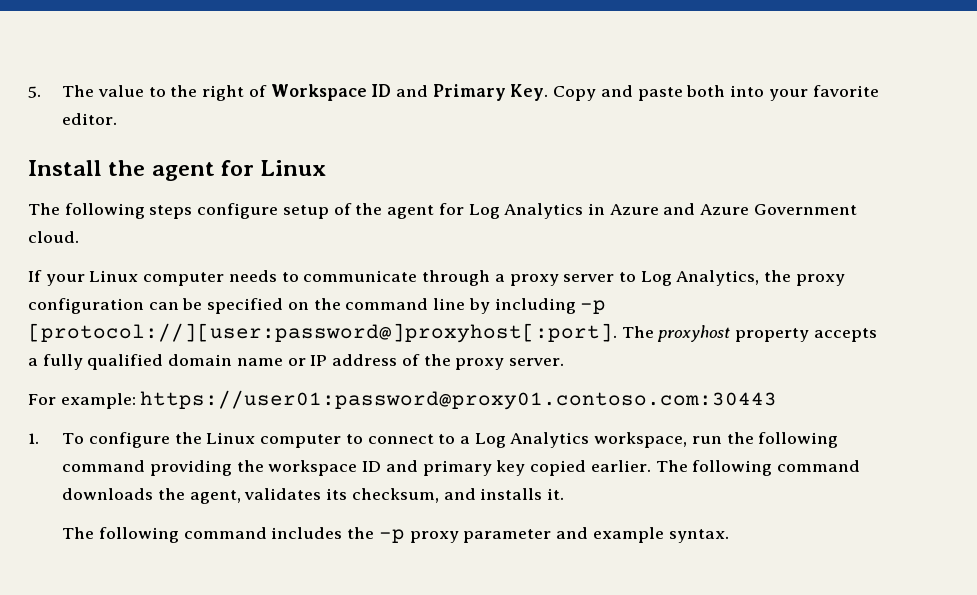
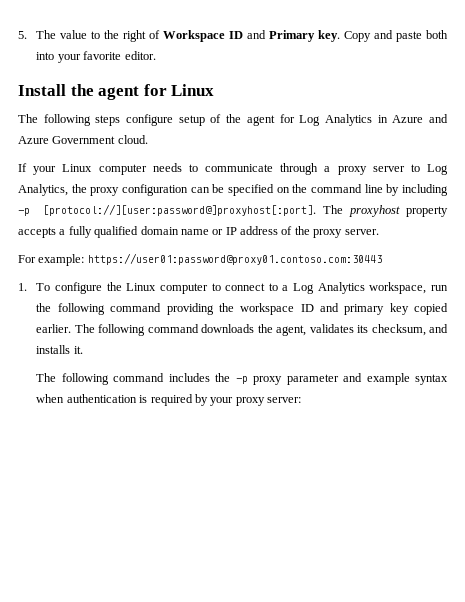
[510,84,549,101] Key. -> [318,30,341,42] key.
[668,529,729,543] syntax. -> [414,374,448,385] [36,394,302,406] syntax when authentication is required by your proxy server:

